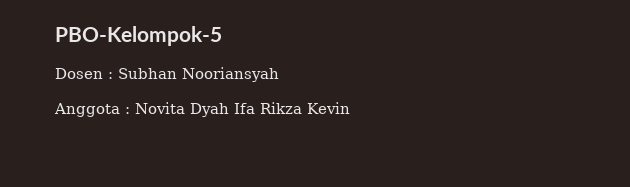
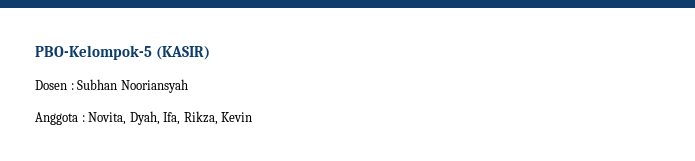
(222, 36) none -> [156,46,211,60] (KASIR)
[135,102,302,117] Novita Dyah Ifa Rikza -> [88,111,218,125] Novita, Dyah, Ifa, Rikza,

